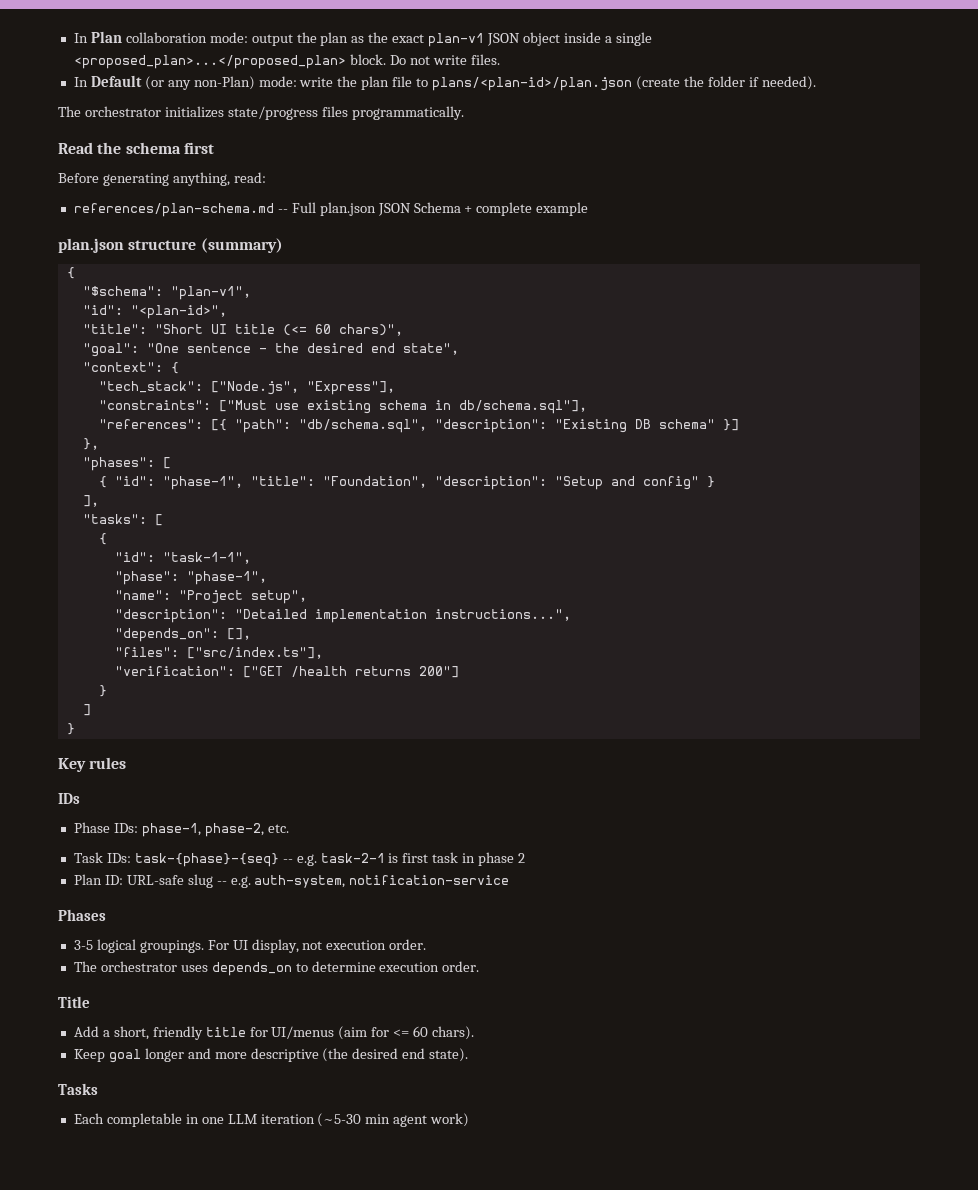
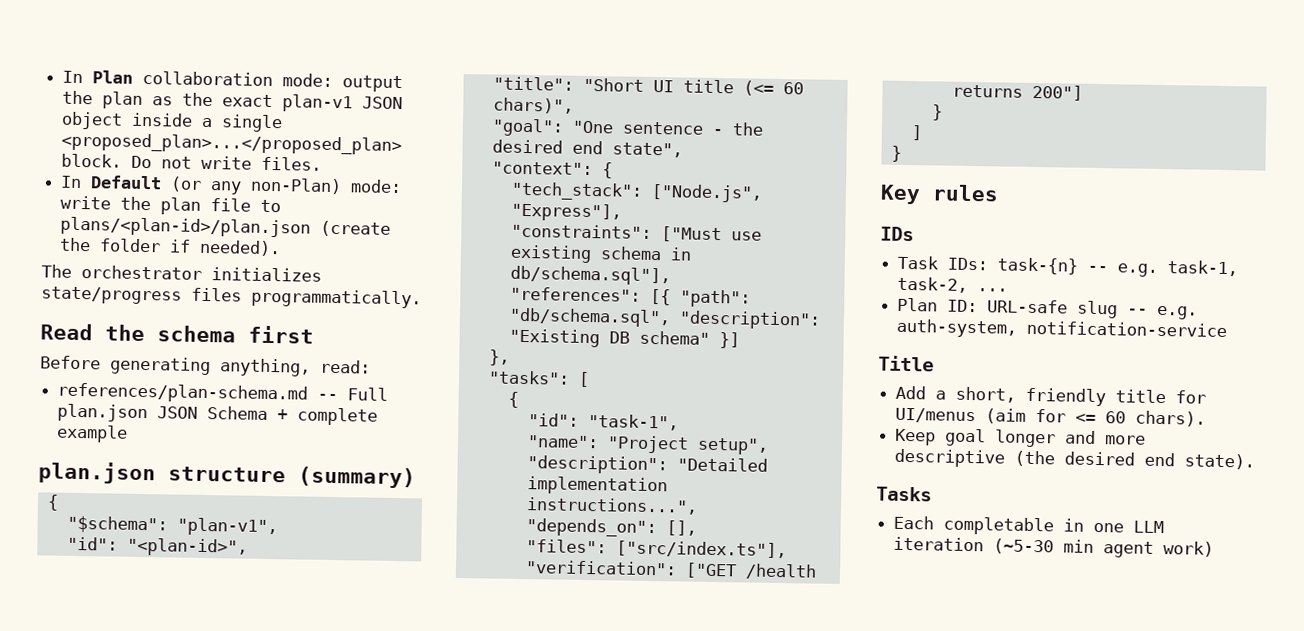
[82,457,171,471] [98,476,715,490] [82,495,99,507] // "phases": [ // { "id": "phase-1", "title": "Foundation", "description": "Setup and config" } // ], -> (510, 357) none
[162,552,251,564] [114,571,267,585] "task-1-1", // "phase": "phase-1", -> [587,413,679,431] "task-1",
[73,822,289,837] // Phase IDs: phase-1, phase-2, etc. -> (914, 234) none
[134,852,526,867] task-{phase}-{seq} -- e.g. task-2-1 is first task in phase 2 -> [997,257,1239,277] [897,276,1009,293] task-{n} -- e.g. task-1, task-2, ...
[58,909,106,921] [73,939,427,953] [73,961,480,976] // Phases // 3-5 logical groupings. For UI display, not execution order. // The orchestrator uses depends_on to determine execution order. -> (1228, 329) none

